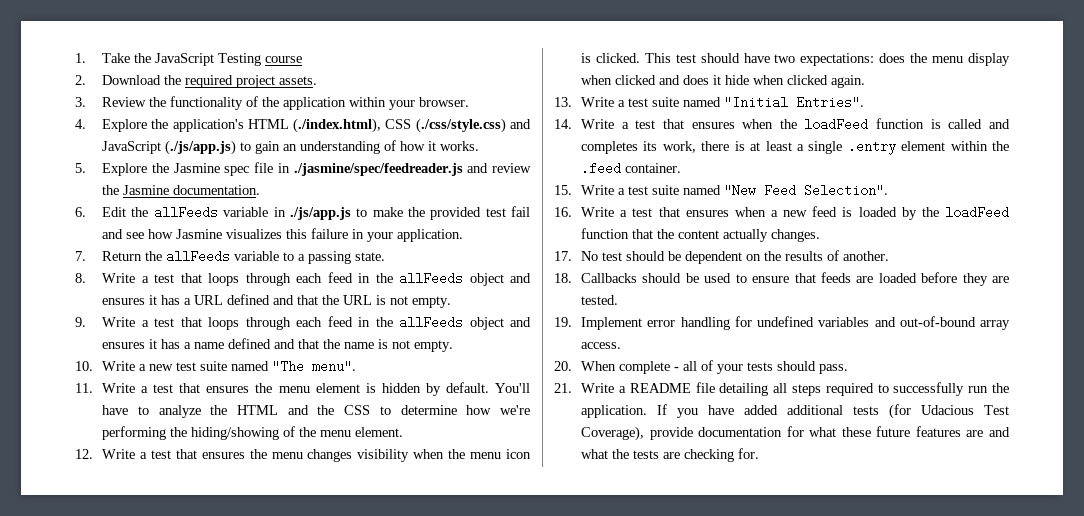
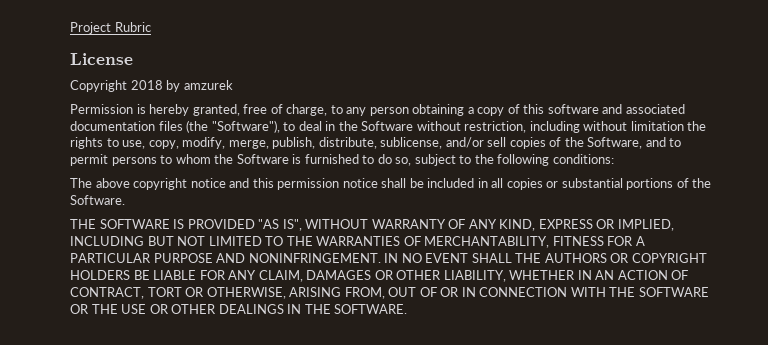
[75,53,303,66] [75,75,318,88] [75,96,470,110] [75,118,531,133] [102,140,480,155] [75,162,531,176] [102,185,261,195] [75,206,530,220] [102,228,464,242] [75,250,386,264] [75,272,531,286] [102,294,452,308] [75,316,531,330] [102,338,454,352] [75,360,357,373] [75,382,530,396] [102,405,530,418] [102,426,404,440] [75,449,531,462] [581,53,1010,66] [581,75,866,88] [554,96,865,109] [554,118,1010,131] [581,140,1009,155] [581,162,682,175] [554,184,889,197] [554,206,1009,220] [581,228,821,242] [554,250,890,264] [554,272,1009,286] [581,295,619,305] [554,316,1010,330] [581,342,622,349] [554,360,849,374] [554,382,1009,396] [581,404,1009,419] [581,426,1011,441] [581,448,760,462] 1. Take the JavaScript Testing course // 2. Download the required project assets. // 3. Review the functionality of the application within your browser. // 4. Explore the application's HTML (./index.html), CSS (./css/style.css) and JavaScript (./js/app.js) to gain an understanding of how it works. // 5. Explore the Jasmine spec file in ./jasmine/spec/feedreader.js and review the Jasmine documentation. // 6. Edit the allFeeds variable in ./js/app.js to make the provided test fail and see how Jasmine visualizes this failure in your application. // 7. Return the allFeeds variable to a passing state. // 8. Write a test that loops through each feed in the allFeeds object and ensures it has a URL defined and that the URL is not empty. // 9. Write a test that loops through each feed in the allFeeds object and ensures it has a name defined and that the name is not empty. // 10. Write a new test suite named "The menu". // 11. Write a test that ensures the menu element is hidden by default. You'll have to analyze the HTML and the CSS to determine how we're performing the hiding/showing of the menu element. // 12. Write a test that ensures the menu changes visibility when the menu icon is clicked. This test should have two expectations: does the menu display when clicked and does it hide when clicked again. // 13. Write a test suite named "Initial Entries". // 14. Write a test that ensures when the loadFeed function is called and completes its work, there is at least a single .entry element within the .feed container. // 15. Write a test suite named "New Feed Selection". // 16. Write a test that ensures when a new feed is loaded by the loadFeed function that the content actually changes. // 17. No test should be dependent on the results of another. // 18. Callbacks should be used to ensure that feeds are loaded before they are tested. // 19. Implement error handling for undefined variables and out-of-bound array access. // 20. When complete - all of your tests should pass. // 21. Write a README file detailing all steps required to successfully run the application. If you have added additional tests (for Udacious Test Coverage), provide documentation for what these future features are and what the tests are checking for. -> [70,22,151,34] [70,53,133,65] [70,80,233,92] [70,104,685,116] [70,120,707,133] [70,137,682,149] [70,154,614,166] [70,178,712,190] [70,195,125,205] [70,219,674,231] [70,236,645,248] [70,253,707,263] [70,270,689,282] [70,287,709,299] [70,304,408,314] Project Rubric // License // Copyright 2018 by amzurek // Permission is hereby granted, free of charge, to any person obtaining a copy of this software and associated documentation files (the "Software"), to deal in the Software without restriction, including without limitation the rights to use, copy, modify, merge, publish, distribute, sublicense, and/or sell copies of the Software, and to permit persons to whom the Software is furnished to do so, subject to the following conditions: // The above copyright notice and this permission notice shall be included in all copies or substantial portions of the Software. // THE SOFTWARE IS PROVIDED "AS IS", WITHOUT WARRANTY OF ANY KIND, EXPRESS OR IMPLIED, INCLUDING BUT NOT LIMITED TO THE WARRANTIES OF MERCHANTABILITY, FITNESS FOR A PARTICULAR PURPOSE AND NONINFRINGEMENT. IN NO EVENT SHALL THE AUTHORS OR COPYRIGHT HOLDERS BE LIABLE FOR ANY CLAIM, DAMAGES OR OTHER LIABILITY, WHETHER IN AN ACTION OF CONTRACT, TORT OR OTHERWISE, ARISING FROM, OUT OF OR IN CONNECTION WITH THE SOFTWARE OR THE USE OR OTHER DEALINGS IN THE SOFTWARE.

